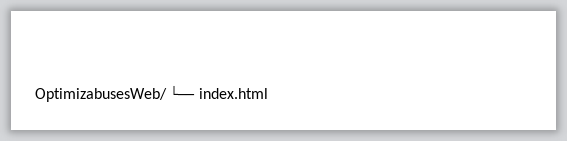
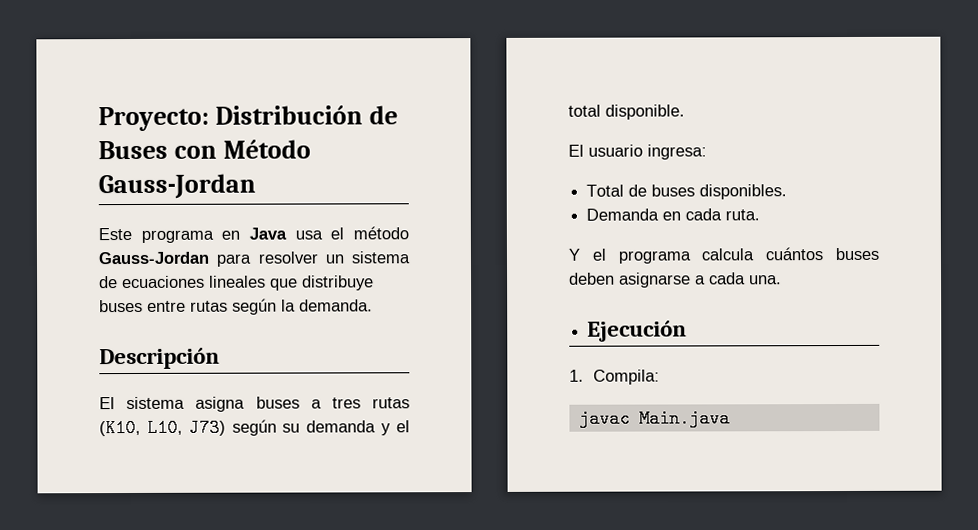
[35,85,268,102] OptimizabusesWeb/ └── index.html -> [98,105,399,132] [98,139,312,160] [98,173,256,200] [98,226,409,243] [98,251,410,267] [99,275,374,291] [99,298,373,315] [99,347,220,370] [99,396,410,412] [99,418,410,438] [568,104,685,120] [568,144,707,160] [586,184,788,200] [586,208,761,221] [568,247,879,264] [569,272,782,288] [587,320,688,342] [569,369,660,385] [578,409,730,428] Proyecto: Distribución de Buses con Método Gauss-Jordan // Este programa en Java usa el método Gauss-Jordan para resolver un sistema de ecuaciones lineales que distribuye buses entre rutas según la demanda. // Descripción // El sistema asigna buses a tres rutas (K10, L10, J73) según su demanda y el total disponible. // El usuario ingresa: // Total de buses disponibles. // Demanda en cada ruta. // Y el programa calcula cuántos buses deben asignarse a cada una. // Ejecución // 1. Compila: // javac Main.java

